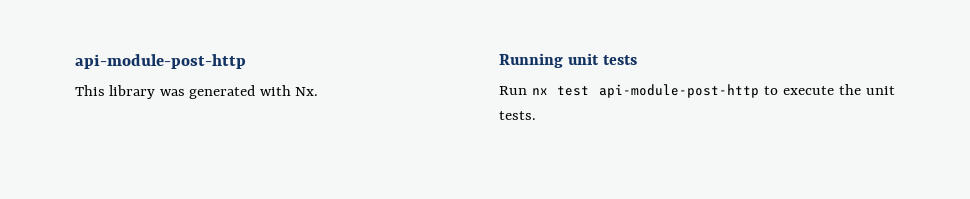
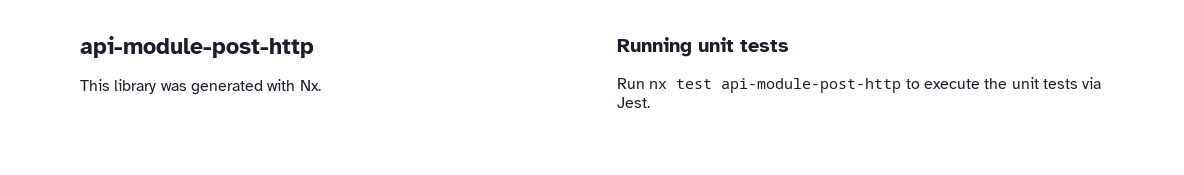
[499,111,536,120] tests. -> [1042,77,1102,89] [617,97,650,108] tests via Jest.

